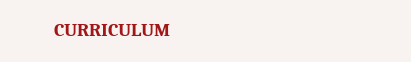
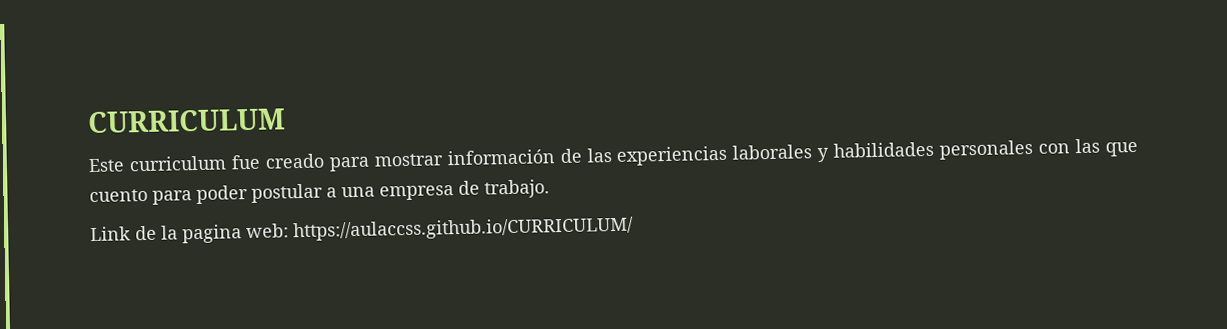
(170, 30) none -> [88,138,1138,173] [89,179,550,205] [90,216,634,244] // Este curriculum fue creado para mostrar información de las experiencias laborales y habilidades personales con las que cuento para poder postular a una empresa de trabajo. // Link de la pagina web: https://aulaccss.github.io/CURRICULUM/

